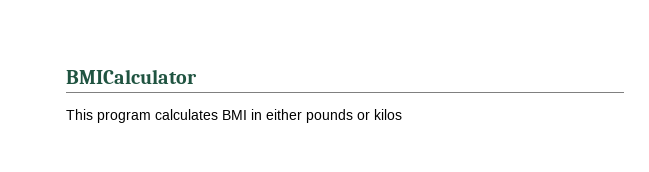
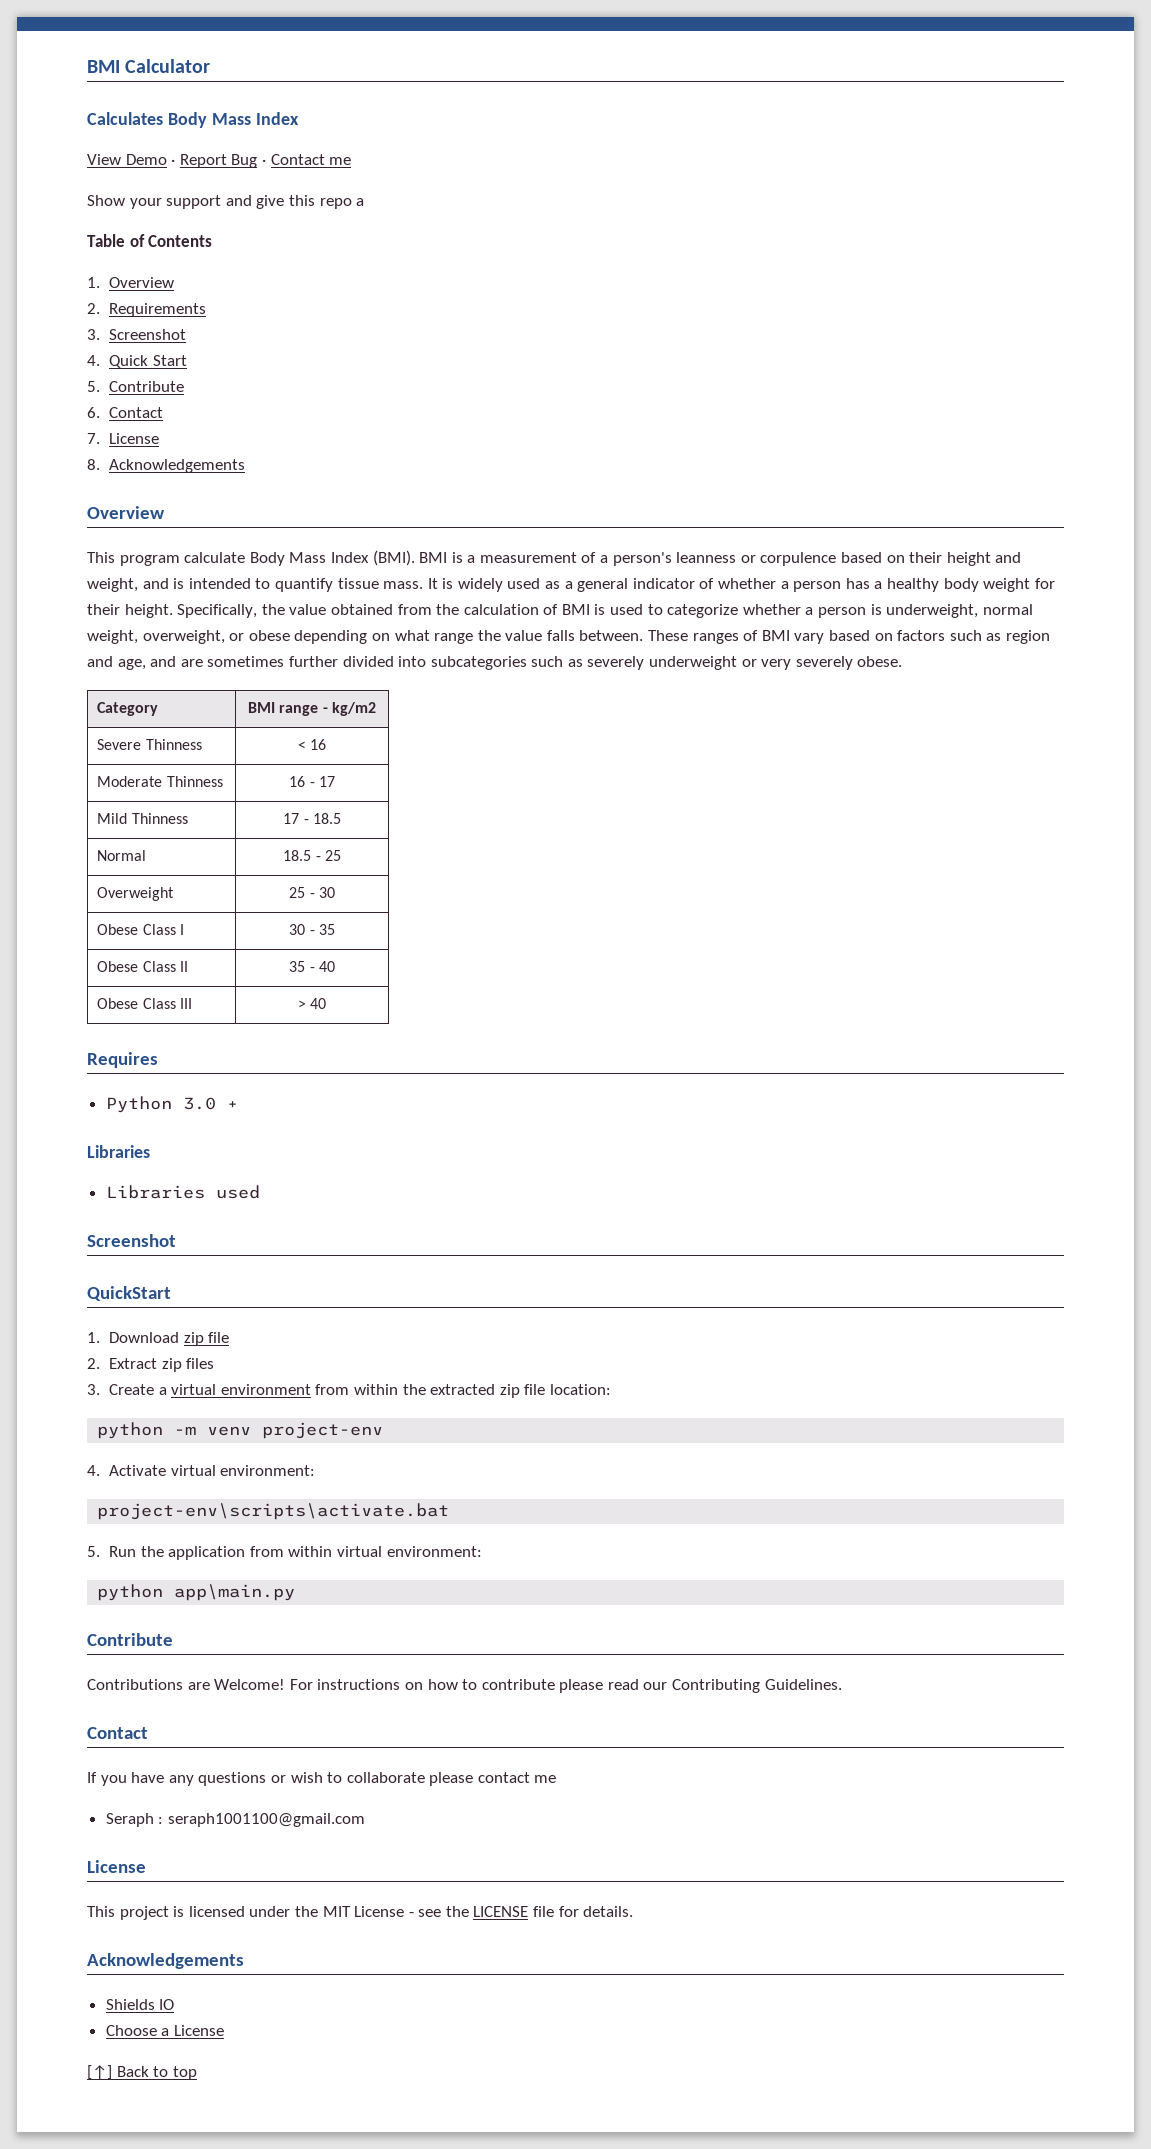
[66,69,197,84] [66,109,402,123] BMICalculator // This program calculates BMI in either pounds or kilos -> [87,59,211,73] [87,112,299,128] [87,154,352,168] [87,195,365,209] [87,234,213,247] [87,277,175,288] [87,303,207,317] [87,329,187,340] [87,355,187,368] [87,381,185,392] [87,407,164,418] [87,433,160,444] [87,459,246,473] [87,506,165,519] [87,550,1022,566] [87,578,1055,592] [87,604,1033,618] [87,630,1050,644] [87,656,903,670] [97,702,159,716] [248,702,376,716] [97,739,202,750] [297,739,327,750] [97,776,223,787] [289,776,335,787] [97,813,188,824] [283,813,341,824] [97,850,147,861] [283,850,341,861] [97,887,175,901] [289,887,335,898] [97,924,184,935] [289,924,335,935] [97,961,188,972] [289,961,335,972] [97,998,192,1009] [297,998,327,1009] [87,1052,158,1068] [105,1096,238,1113] [87,1145,150,1158] [105,1185,260,1199] [87,1234,176,1247] [87,1286,171,1301] [87,1332,230,1346] [87,1358,215,1372] [87,1384,611,1398] [97,1422,384,1439] [87,1465,316,1476] [97,1503,450,1520] [87,1546,482,1560] [97,1584,296,1601] [87,1633,173,1646] [87,1679,842,1693] [87,1727,148,1739] [87,1772,557,1786] [105,1813,365,1827] [87,1860,146,1873] [87,1906,634,1920] [87,1953,244,1969] [105,1999,175,2010] [105,2025,224,2036] [87,2065,197,2080] BMI Calculator // Calculates Body Mass Index // View Demo · Report Bug · Contact me // Show your support and give this repo a // Table of Contents // 1. Overview // 2. Requirements // 3. Screenshot // 4. Quick Start // 5. Contribute // 6. Contact // 7. License // 8. Acknowledgements // Overview // This program calculate Body Mass Index (BMI). BMI is a measurement of a person's leanness or corpulence based on their height and weight, and is intended to quantify tissue mass. It is widely used as a general indicator of whether a person has a healthy body weight for their height. Specifically, the value obtained from the calculation of BMI is used to categorize whether a person is underweight, normal weight, overweight, or obese depending on what range the value falls between. These ranges of BMI vary based on factors such as region and age, and are sometimes further divided into subcategories such as severely underweight or very severely obese. // Category | BMI range - kg/m2 // Severe Thinness | < 16 // Moderate Thinness | 16 - 17 // Mild Thinness | 17 - 18.5 // Normal | 18.5 - 25 // Overweight | 25 - 30 // Obese Class I | 30 - 35 // Obese Class II | 35 - 40 // Obese Class III | > 40 // Requires // Python 3.0 + // Libraries // Libraries used // Screenshot // QuickStart // 1. Download zip file // 2. Extract zip files // 3. Create a virtual environment from within the extracted zip file location: // python -m venv project-env // 4. Activate virtual environment: // project-env\scripts\activate.bat // 5. Run the application from within virtual environment: // python app\main.py // Contribute // Contributions are Welcome! For instructions on how to contribute please read our Contributing Guidelines. // Contact // If you have any questions or wish to collaborate please contact me // Seraph : seraph1001100@gmail.com // License // This project is licensed under the MIT License - see the LICENSE file for details. // Acknowledgements // Shields IO // Choose a License // [↑] Back to top

